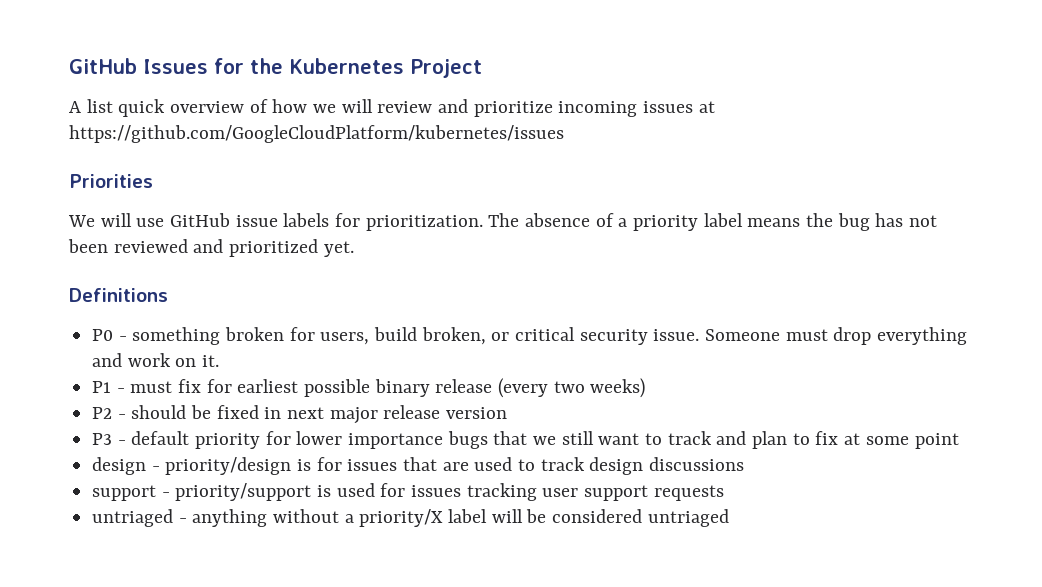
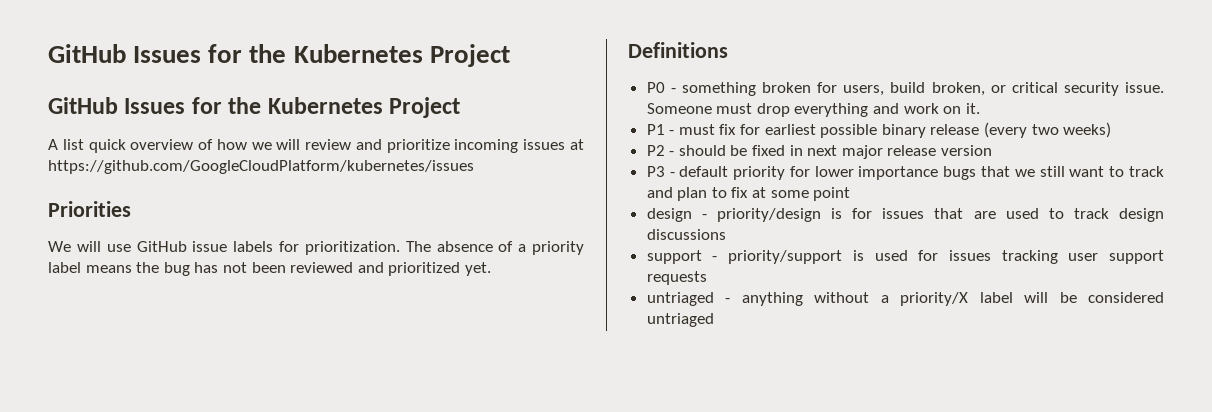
[69,58,482,78] GitHub Issues for the Kubernetes Project -> [48,44,510,67] [48,97,461,118] GitHub Issues for the Kubernetes Project // GitHub Issues for the Kubernetes Project

